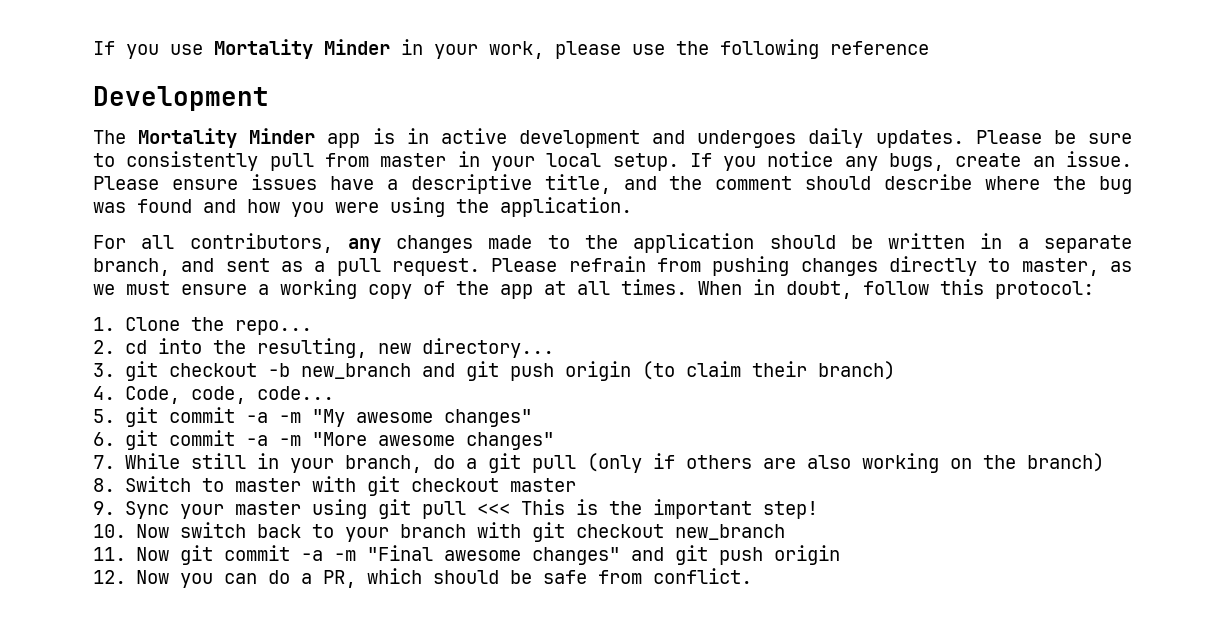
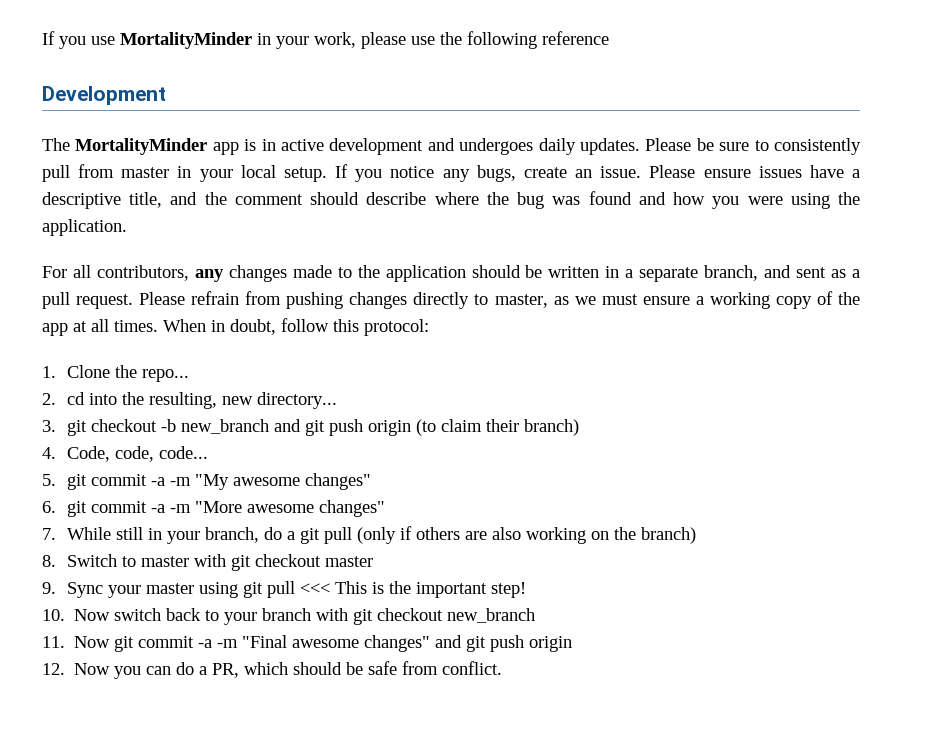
[214,39,390,59] Mortality Minder -> [120,32,252,49] MortalityMinder
[138,128,316,148] Mortality Minder -> [75,138,208,155] MortalityMinder

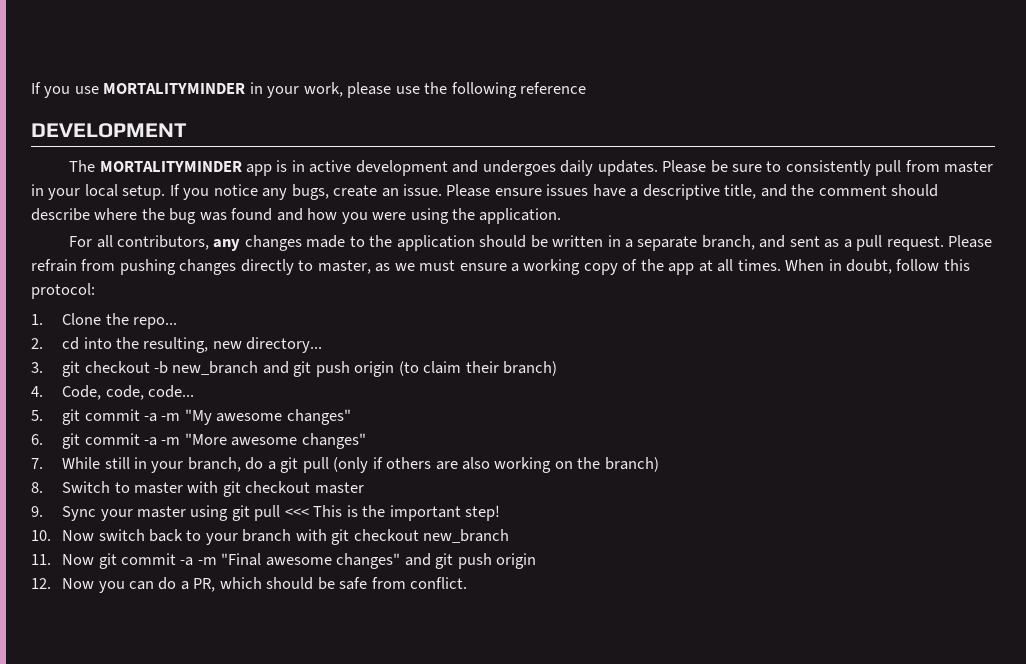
[120,32,252,49] MortalityMinder -> [103,83,246,94] MORTALITYMINDER
[42,86,166,105] Development -> [31,123,187,138] DEVELOPMENT
[75,138,208,155] MortalityMinder -> [99,161,242,172] MORTALITYMINDER

